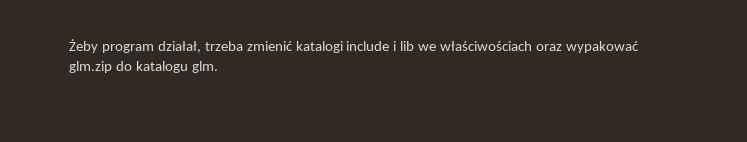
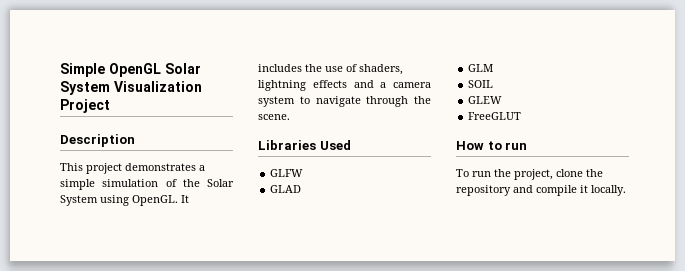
[69,39,639,53] [69,61,218,73] Żeby program działał, trzeba zmienić katalogi include i lib we właściwościach oraz wypakować glm.zip do katalogu glm. -> [60,63,201,77] [60,81,202,95] [60,99,110,113] [60,134,135,147] [60,163,205,174] [60,179,234,190] [60,195,189,206] [258,64,403,75] [258,80,431,91] [258,96,431,107] [258,114,290,120] [258,140,351,150] [270,169,304,177] [270,185,302,193] [468,64,494,72] [468,80,494,88] [468,96,503,104] [468,112,522,120] [456,141,528,150] [456,169,603,180] [456,185,626,196] Simple OpenGL Solar System Visualization Project // Description // This project demonstrates a simple simulation of the Solar System using OpenGL. It includes the use of shaders, lightning effects and a camera system to navigate through the scene. // Libraries Used // GLFW // GLAD // GLM // SOIL // GLEW // FreeGLUT // How to run // To run the project, clone the repository and compile it locally.

